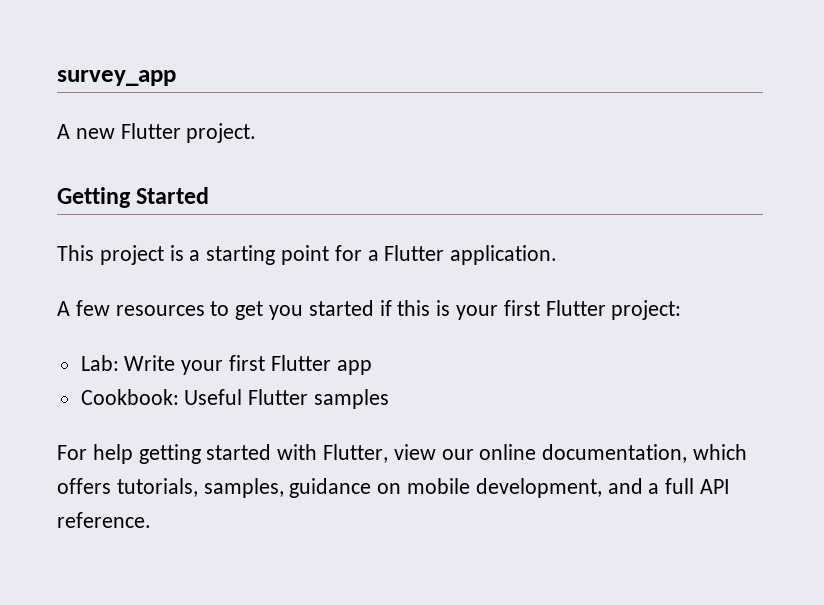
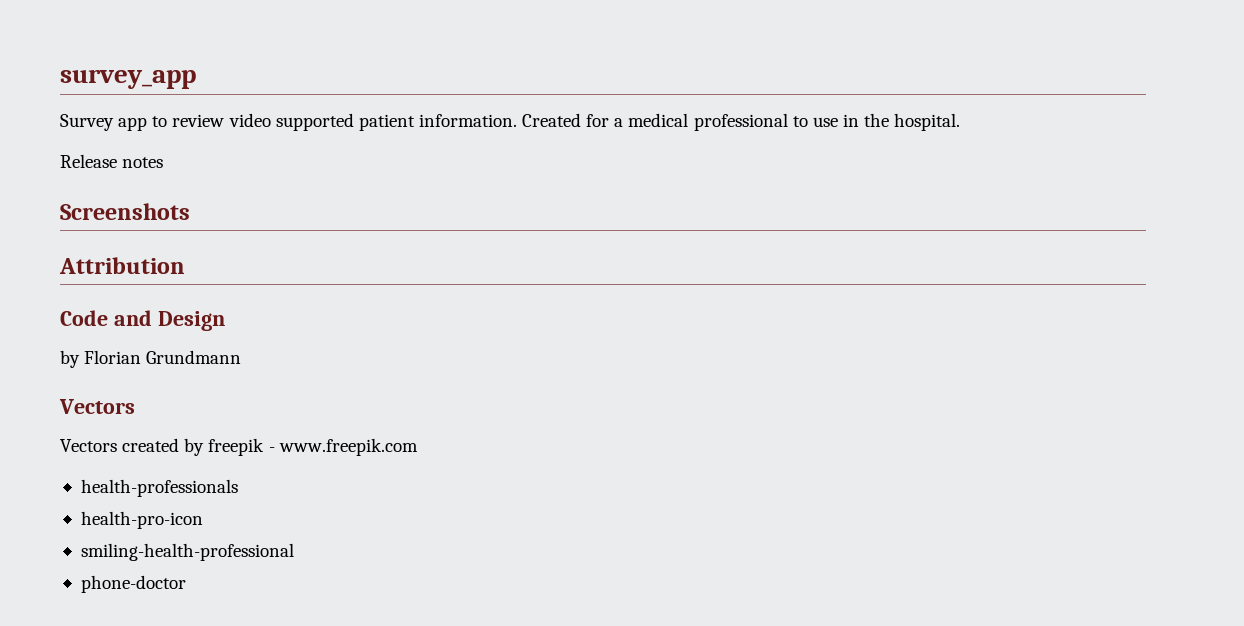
[57,123,257,143] [57,187,210,208] [57,245,558,265] [57,300,682,320] [80,355,372,375] [80,389,390,409] [57,444,748,464] [57,478,731,498] [57,512,151,528] A new Flutter project. // Getting Started // This project is a starting point for a Flutter application. // A few resources to get you started if this is your first Flutter project: // Lab: Write your first Flutter app // Cookbook: Useful Flutter samples // For help getting started with Flutter, view our online documentation, which offers tutorials, samples, guidance on mobile development, and a full API reference. -> [60,113,961,131] [60,154,164,168] [60,203,190,220] [59,257,185,274] [60,310,225,331] [60,350,242,368] [59,399,135,414] [60,438,418,456] [80,479,238,497] [80,511,203,529] [80,543,294,561] [80,575,186,593] Survey app to review video supported patient information. Created for a medical professional to use in the hospital. // Release notes // Screenshots // Attribution // Code and Design // by Florian Grundmann // Vectors // Vectors created by freepik - www.freepik.com // health-professionals // health-pro-icon // smiling-health-professional // phone-doctor

